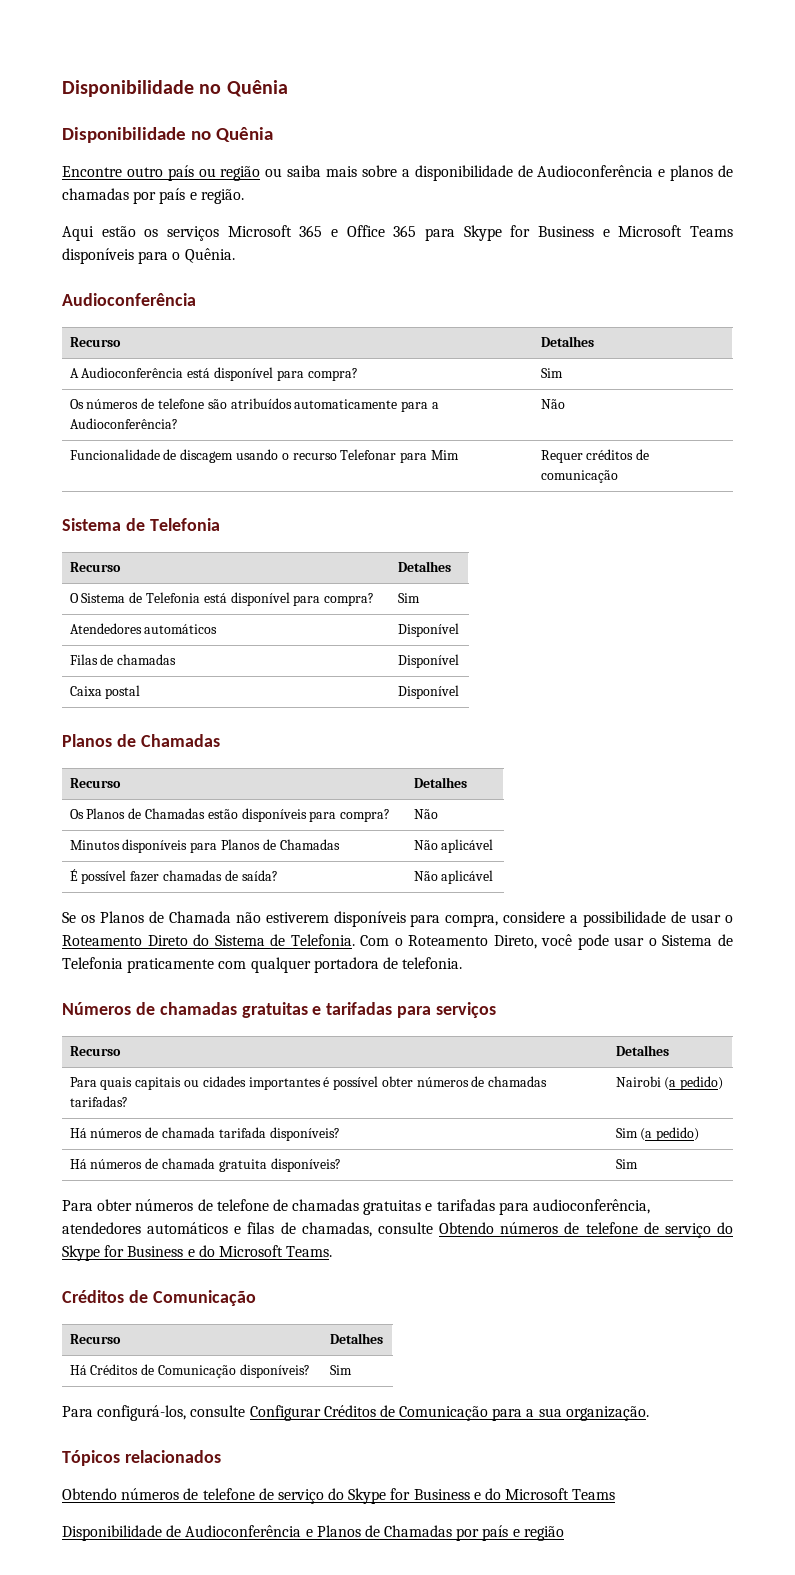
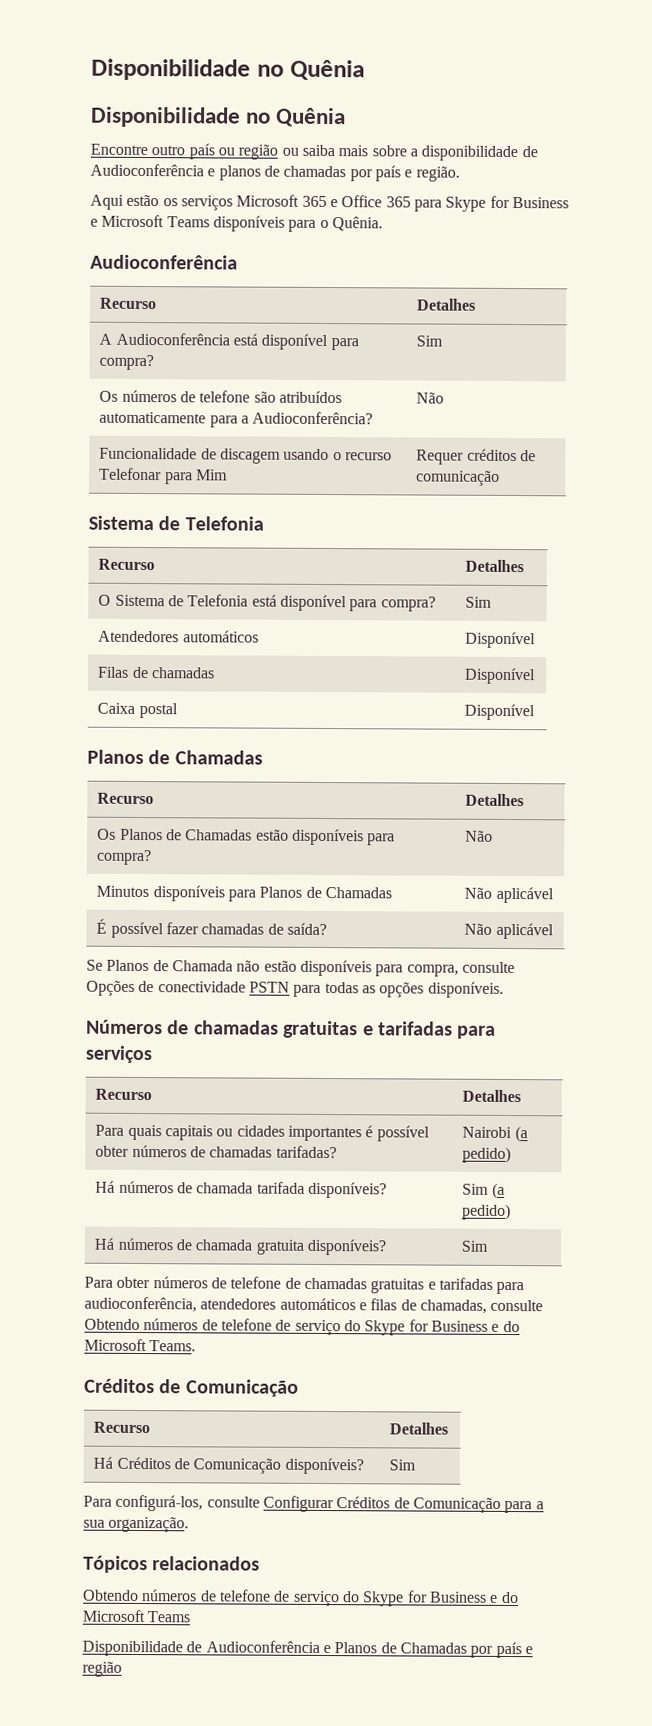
[80,915,95,923] os -> (103, 965) none
[265,912,329,923] estiverem -> [263,960,297,972] estão
[503,911,733,927] [62,934,733,950] [62,957,463,973] considere a possibilidade de usar o Roteamento Direto do Sistema de Telefonia. Com o Roteamento Direto, você pode usar o Sistema de Telefonia praticamente com qualquer portadora de telefonia. -> [461,961,515,974] [86,980,504,998] consulte Opções de conectividade PSTN para todas as opções disponíveis.

